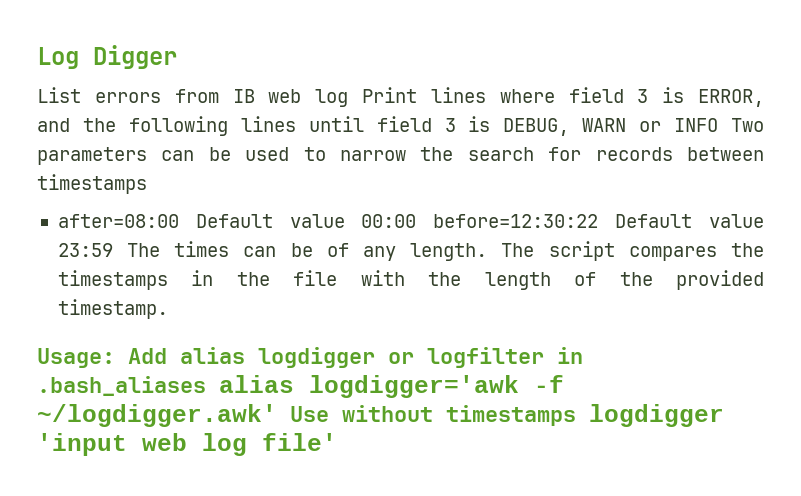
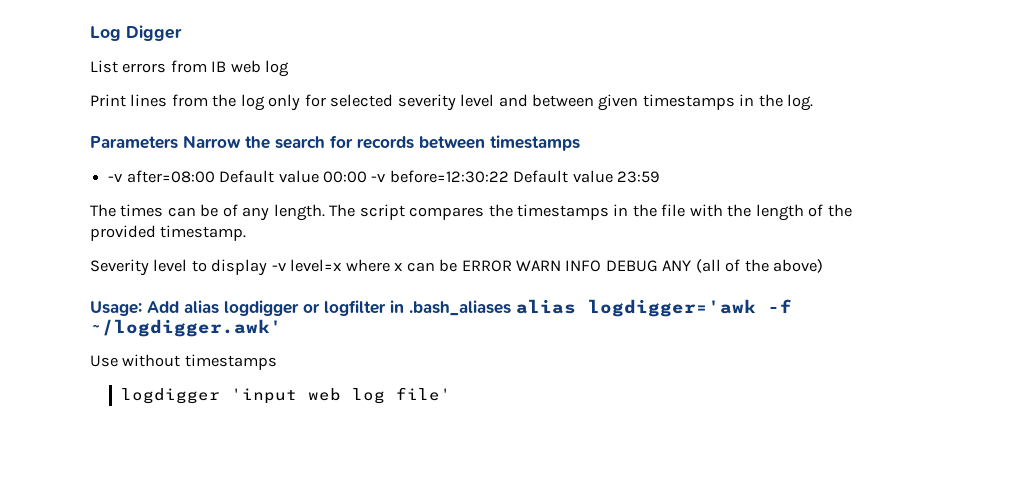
(349, 98) none -> (290, 68) //
[499,87,765,107] [37,116,764,136] [37,147,406,165] where field 3 is ERROR, and the following lines until field 3 is DEBUG, WARN or INFO Two parameters can be used to narrow -> [171,94,814,111] [90,135,241,149] from the log only for selected severity level and between given timestamps in the log. // Parameters Narrow
(147, 184) none -> [108,174,123,182] -v
(417, 221) none -> [371,174,386,182] -v
(113, 250) none -> (661, 177) //
(168, 309) none -> [90,259,824,276] // Severity level to display -v level=x where x can be ERROR WARN INFO DEBUG ANY (all of the above)
(277, 415) none -> (282, 328) //
(576, 415) none -> (277, 362) //

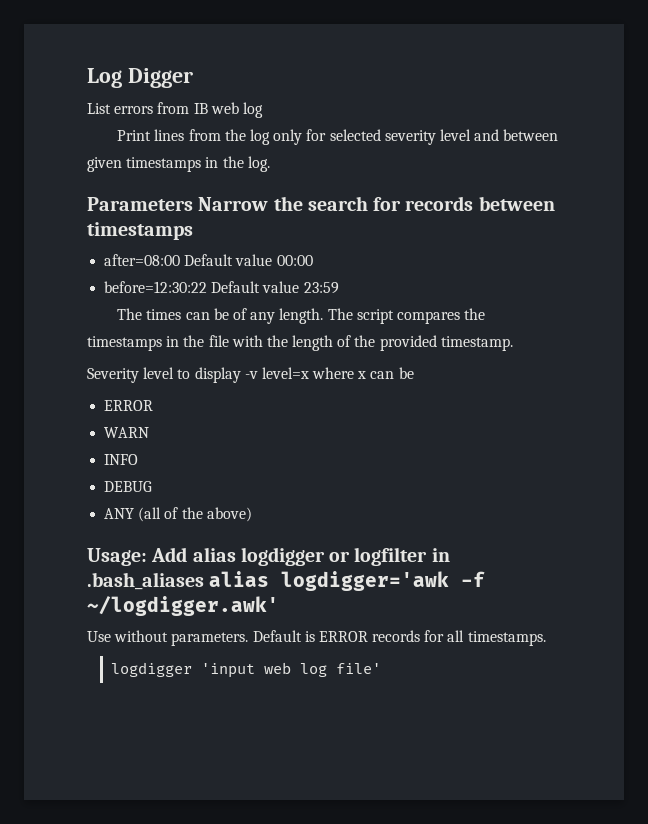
[108,174,123,182] -v -> (193, 231) none
[371,174,386,182] -v -> (313, 260) //
[461,260,512,272] ERROR -> [104,400,154,411] // ERROR //
(562, 265) none -> (150, 432) //
(602, 266) none -> (139, 459) //
(658, 266) none -> (153, 486) //
[184,354,277,370] timestamps -> [171,630,546,646] parameters. Default is ERROR records for all timestamps.

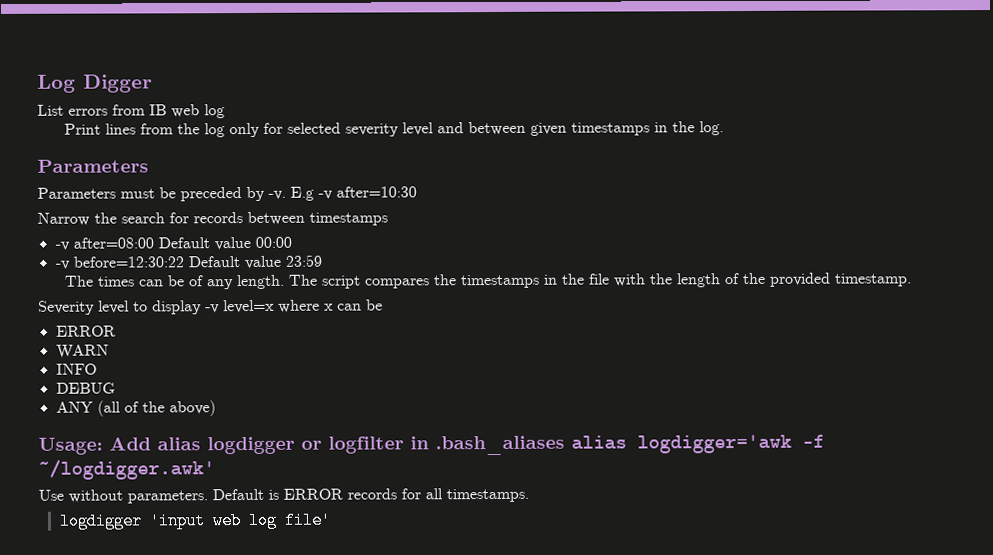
(193, 204) none -> [37,186,417,202] // Parameters must be preceded by -v. E.g -v after=10:30 //
(193, 231) none -> [54,241,70,251] -v
(313, 260) none -> [54,260,70,270] -v

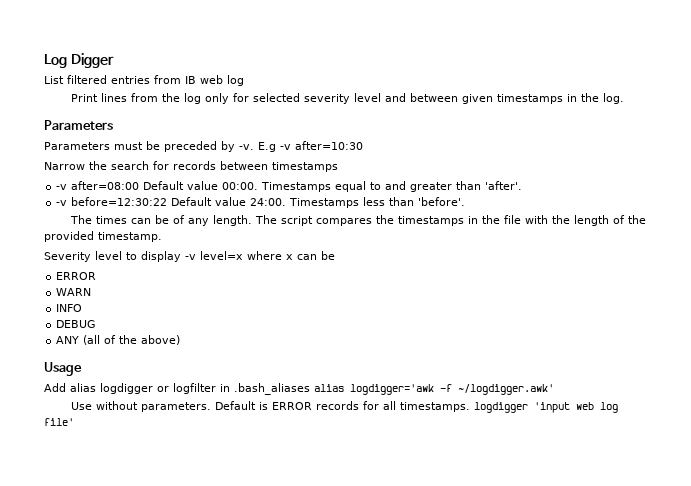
[68,108,108,116] errors -> [67,75,150,84] filtered entries
[254,236,292,248] 00:00 -> [222,181,523,192] 00:00. Timestamps equal to and greater than 'after'.
[284,254,322,267] 23:59 -> [250,197,466,208] 24:00. Timestamps less than 'before'.
[38,437,103,455] Usage: -> [44,362,82,376] Usage //
(529, 495) // -> (470, 407) none

